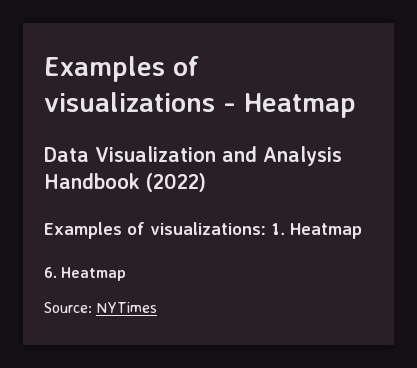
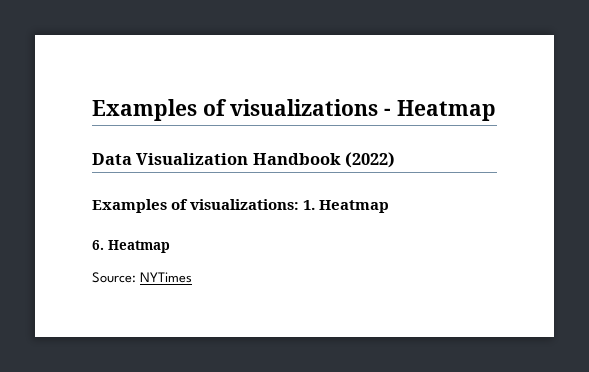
[222,146,342,166] and Analysis -> (249, 159) none

